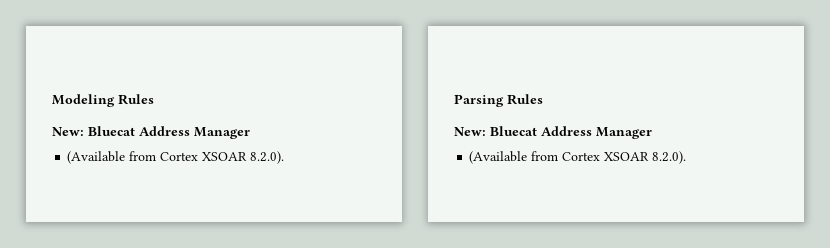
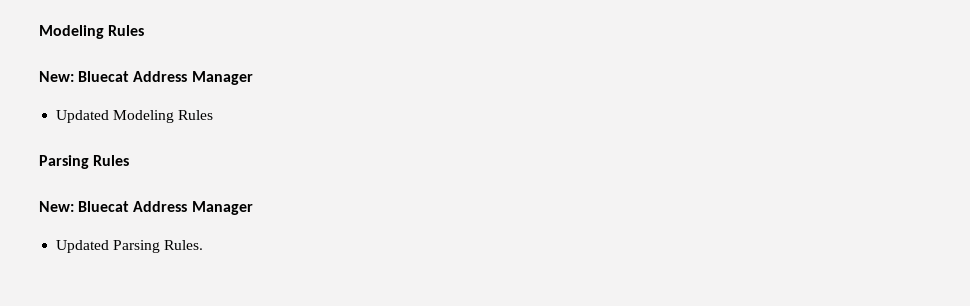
[67,151,285,164] (Available from Cortex XSOAR 8.2.0). -> [56,110,214,123] Updated Modeling Rules
[469,151,687,164] (Available from Cortex XSOAR 8.2.0). -> [56,240,204,253] Updated Parsing Rules.

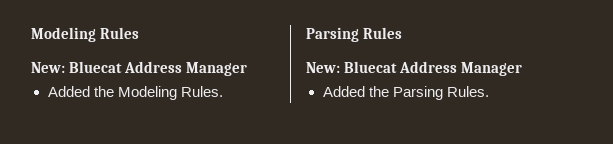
[56,110,214,123] Updated Modeling Rules -> [47,86,223,100] Added the Modeling Rules.
[56,240,110,253] Updated -> [322,86,389,97] Added the

